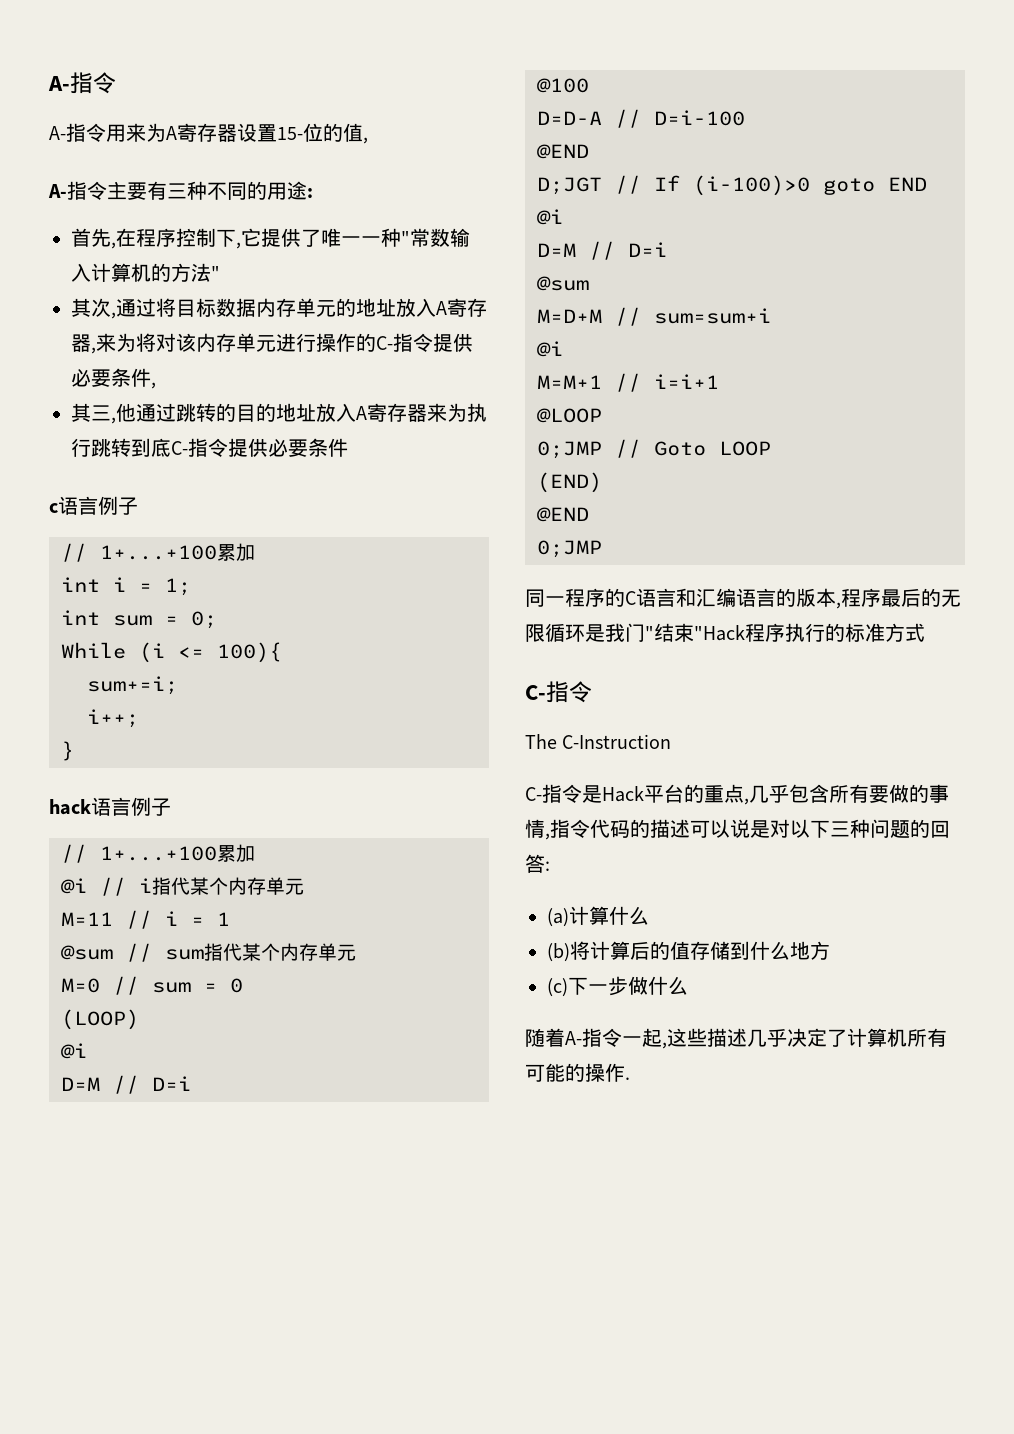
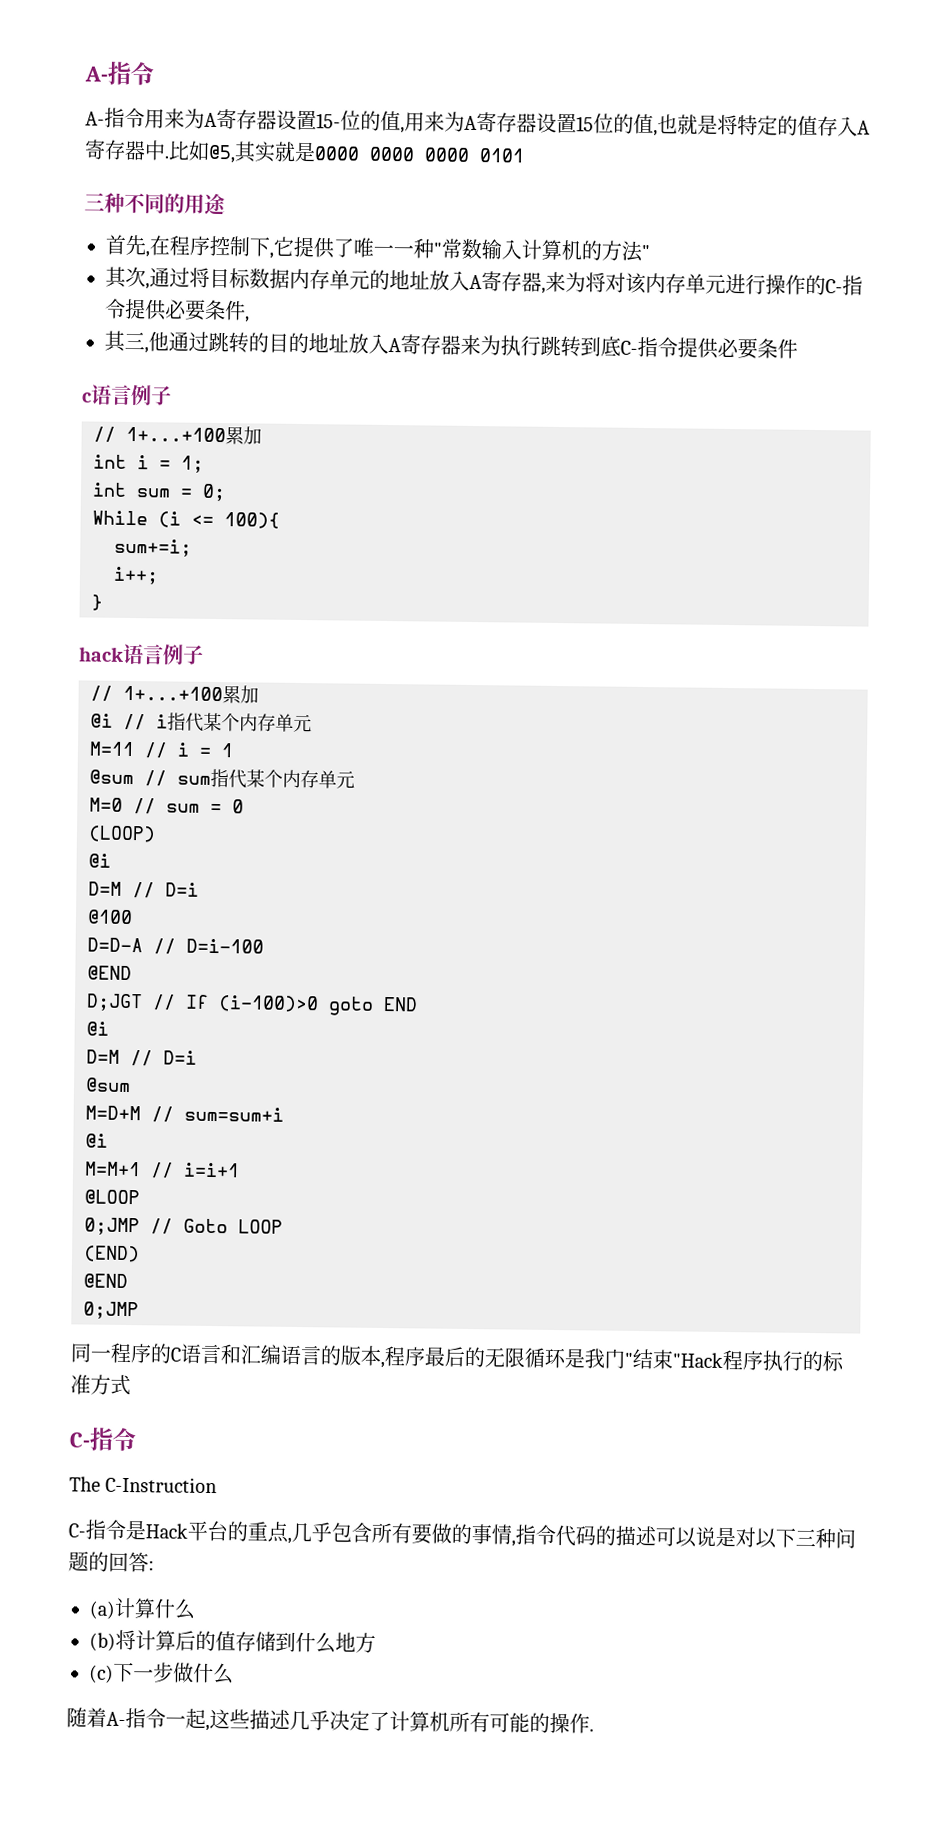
[48,181,167,200] // A-指令主要有 -> [404,111,870,137] [84,139,525,164] 用来为A寄存器设置15位的值,也就是将特定的值存入A寄存器中.比如@5,其实就是0000 0000 0000 0101 //
[307,188,313,198] : -> (226, 204) none

